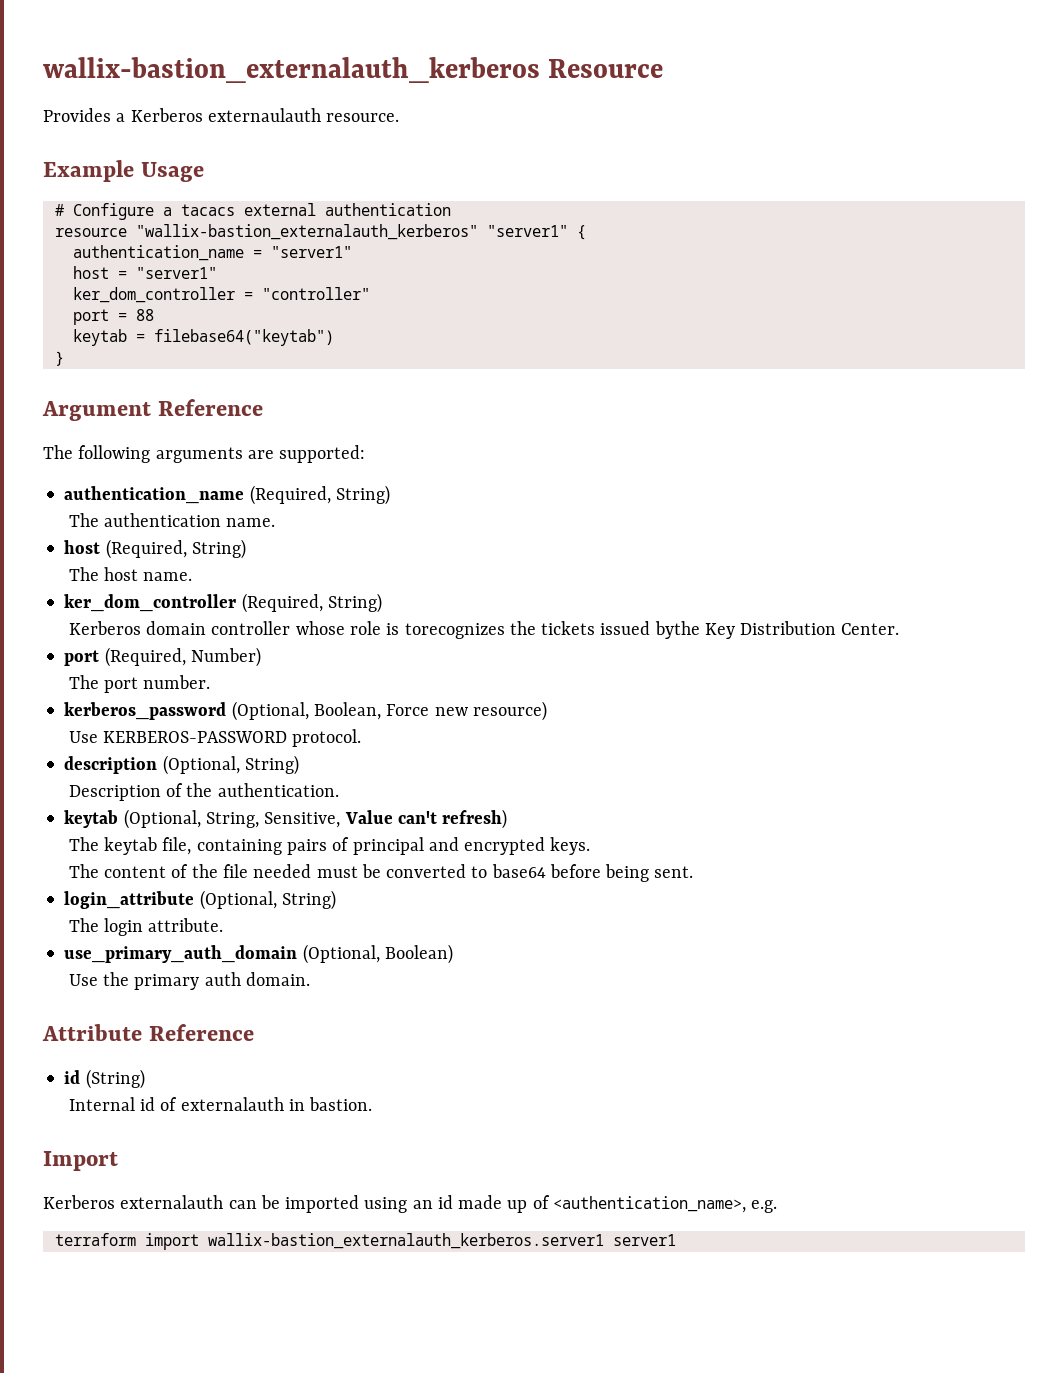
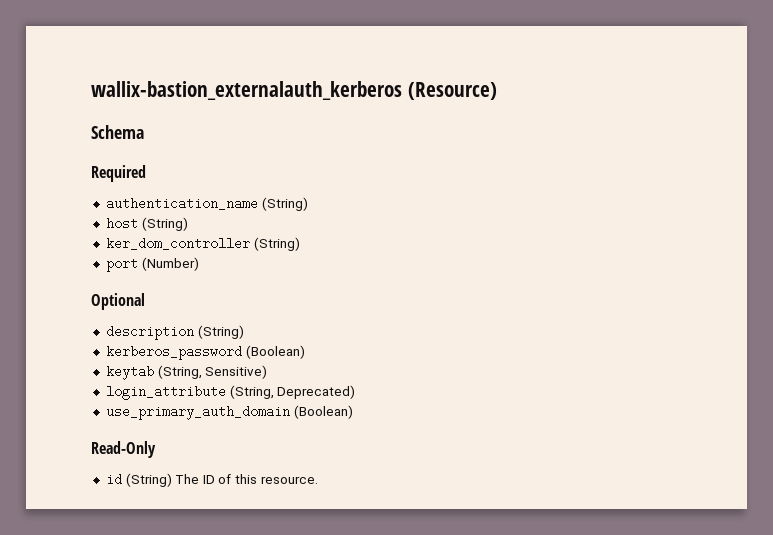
[548,59,664,78] [43,108,400,122] [43,160,205,182] [54,203,451,220] [54,224,586,240] [72,245,352,261] [72,266,217,279] [72,287,370,303] [72,309,154,325] [72,329,334,346] [54,351,64,366] [42,399,264,421] [43,445,366,463] [64,485,390,505] [68,513,276,527] [64,539,246,559] [68,567,193,581] [64,593,382,613] [68,621,900,639] [64,647,261,667] [68,675,211,693] [64,701,547,721] [68,729,362,747] [64,755,299,775] [68,783,339,801] [64,809,508,829] [68,837,591,855] [68,864,694,882] [64,890,336,910] [68,918,224,936] [64,944,453,964] [68,972,310,990] [42,1024,255,1041] [64,1069,145,1089] [68,1097,373,1111] [43,1151,118,1171] [43,1195,778,1213] [54,1233,676,1250] Resource // Provides a Kerberos externaulauth resource. // Example Usage // # Configure a tacacs external authentication // resource "wallix-bastion_externalauth_kerberos" "server1" { // authentication_name = "server1" // host = "server1" // ker_dom_controller = "controller" // port = 88 // keytab = filebase64("keytab") // } // Argument Reference // The following arguments are supported: // authentication_name (Required, String) // The authentication name. // host (Required, String) // The host name. // ker_dom_controller (Required, String) // Kerberos domain controller whose role is torecognizes the tickets issued bythe Key Distribution Center. // port (Required, Number) // The port number. // kerberos_password (Optional, Boolean, Force new resource) // Use KERBEROS-PASSWORD protocol. // description (Optional, String) // Description of the authentication. // keytab (Optional, String, Sensitive, Value can't refresh) // The keytab file, containing pairs of principal and encrypted keys. // The content of the file needed must be converted to base64 before being sent. // login_attribute (Optional, String) // The login attribute. // use_primary_auth_domain (Optional, Boolean) // Use the primary auth domain. // Attribute Reference // id (String) // Internal id of externalauth in bastion. // Import // Kerberos externalauth can be imported using an id made up of <authentication_name>, e.g. // terraform import wallix-bastion_externalauth_kerberos.server1 server1 -> [407,82,497,100] [91,125,144,139] [91,165,146,182] [105,197,308,211] [105,217,188,231] [105,237,300,251] [105,257,199,272] [91,293,145,310] [105,325,244,340] [105,345,305,360] [105,365,268,380] [105,385,356,400] [105,405,353,420] [91,441,156,458] [105,473,318,487] (Resource) // Schema // Required // authentication_name (String) // host (String) // ker_dom_controller (String) // port (Number) // Optional // description (String) // kerberos_password (Boolean) // keytab (String, Sensitive) // login_attribute (String, Deprecated) // use_primary_auth_domain (Boolean) // Read-Only // id (String) The ID of this resource.

